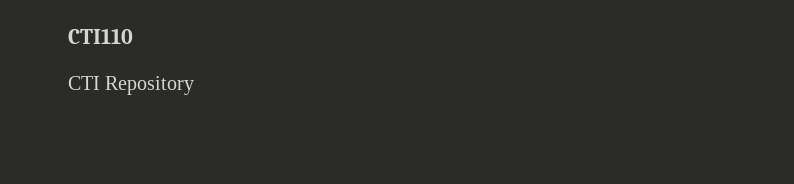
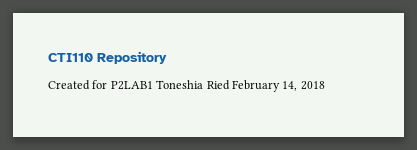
[68,76,195,95] // CTI Repository -> [97,51,167,64] [48,80,325,92] Repository // Created for P2LAB1 Toneshia Ried February 14, 2018

